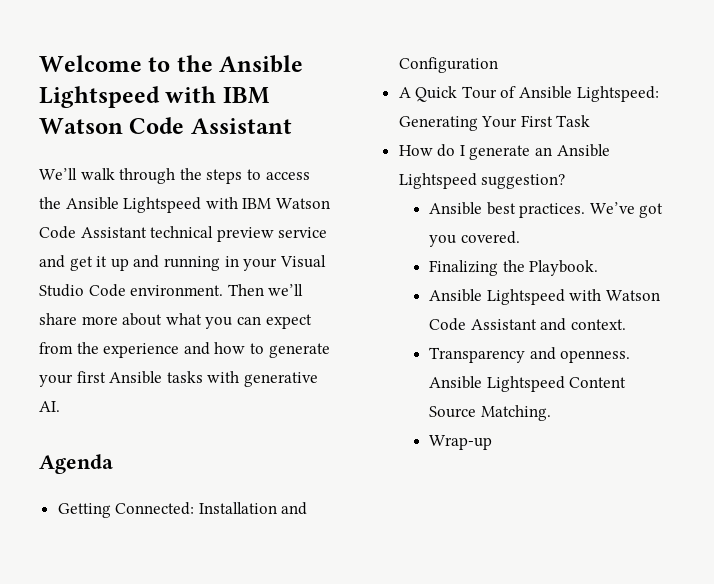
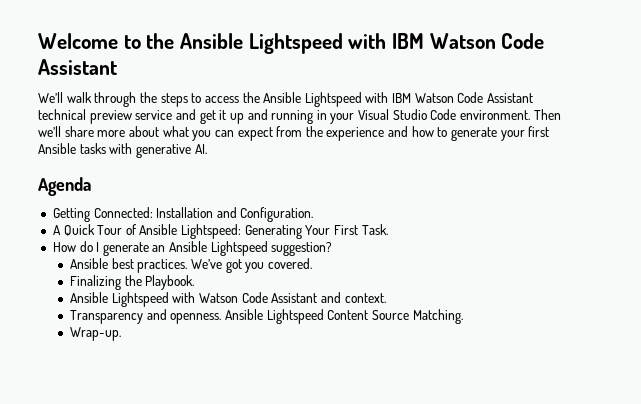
[398,57,498,73] Configuration -> [240,207,314,222] Configuration.
[556,115,591,127] Task -> [361,224,388,235] Task.
[428,435,492,450] Wrap-up -> [70,327,122,341] Wrap-up.

